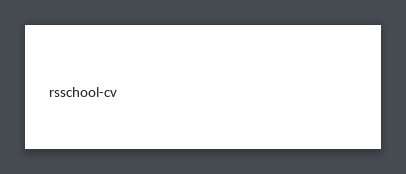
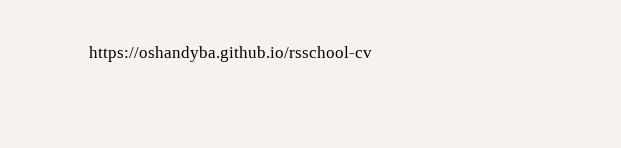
[49,87,117,97] rsschool-cv -> [89,46,372,62] https://oshandyba.github.io/rsschool-cv

